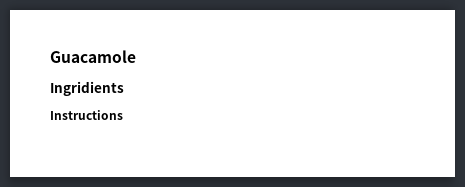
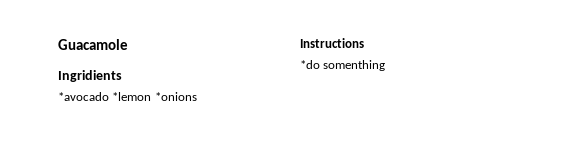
(124, 88) none -> [58,92,197,101] // *avocado *lemon *onions
(123, 115) none -> [300,60,386,71] // *do somenthing

